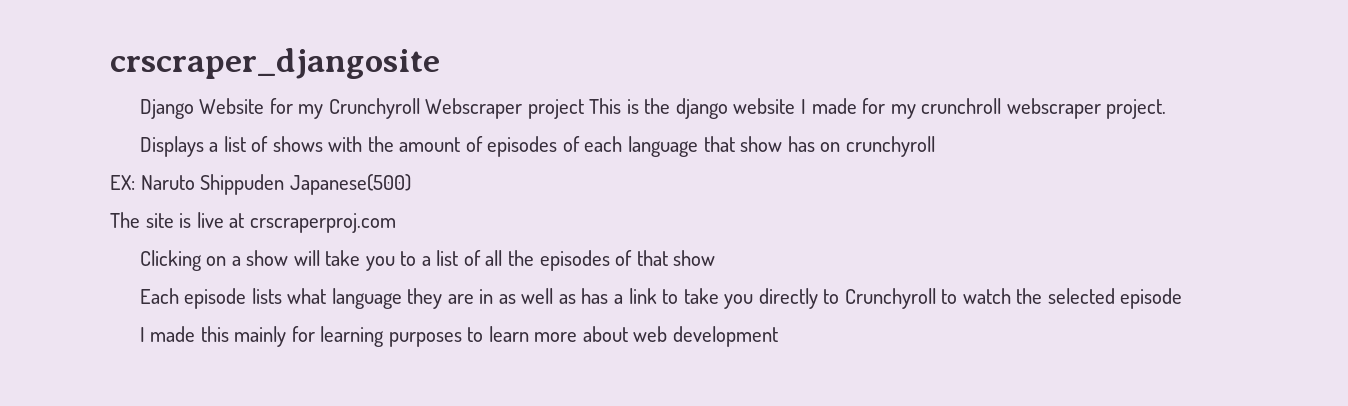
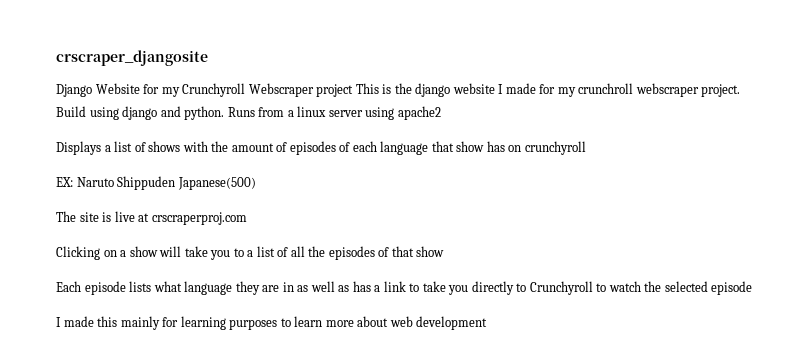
(1167, 109) none -> [56,106,441,120] Build using django and python. Runs from a linux server using apache2

